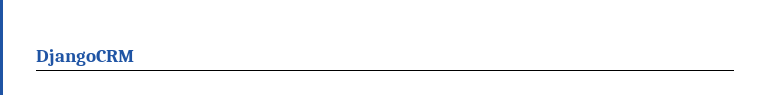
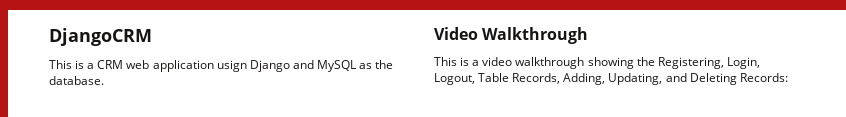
(134, 57) none -> [49,60,394,72] [49,76,104,85] [434,27,589,44] [434,57,760,69] [434,73,788,85] // This is a CRM web application usign Django and MySQL as the database. // Video Walkthrough // This is a video walkthrough showing the Registering, Login, Logout, Table Records, Adding, Updating, and Deleting Records:

